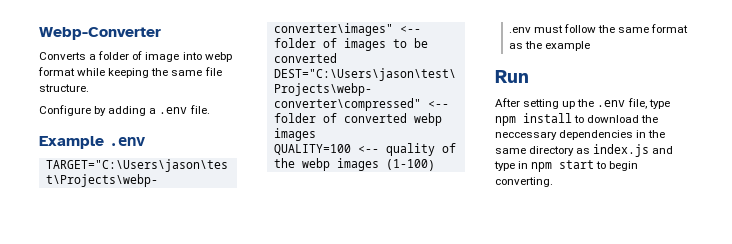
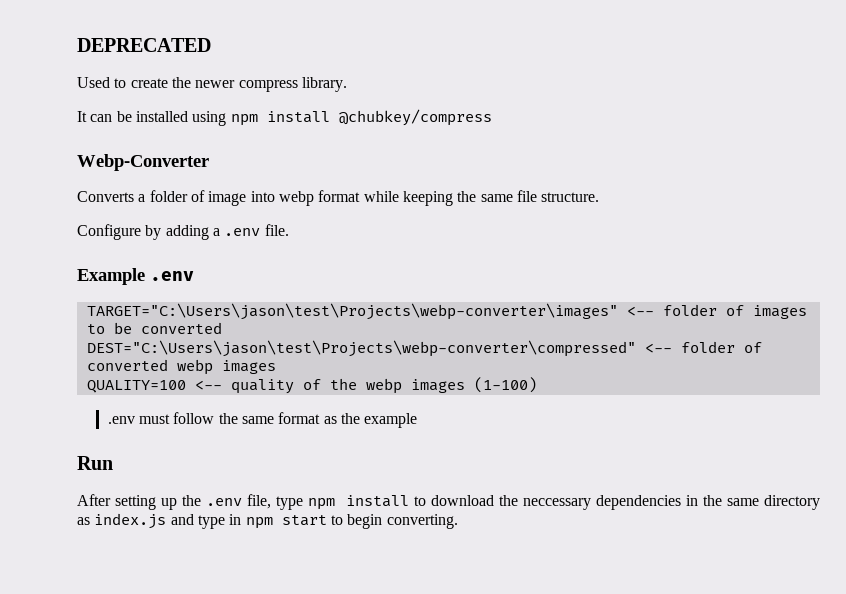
(39, 33) none -> [77,38,211,52] [77,77,347,92] [77,109,492,126] DEPRECATED // Used to create the newer compress library. // It can be installed using npm install @chubkey/compress //

